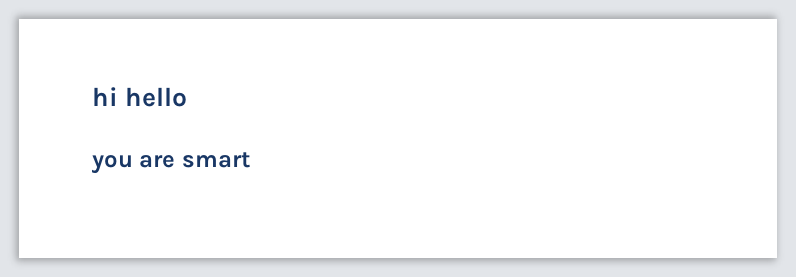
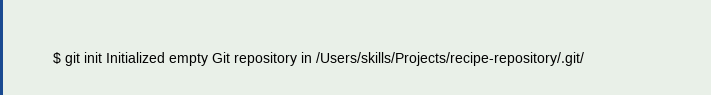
[92,87,188,107] [92,152,250,174] hi hello // you are smart -> [53,52,584,66] $ git init Initialized empty Git repository in /Users/skills/Projects/recipe-repository/.git/

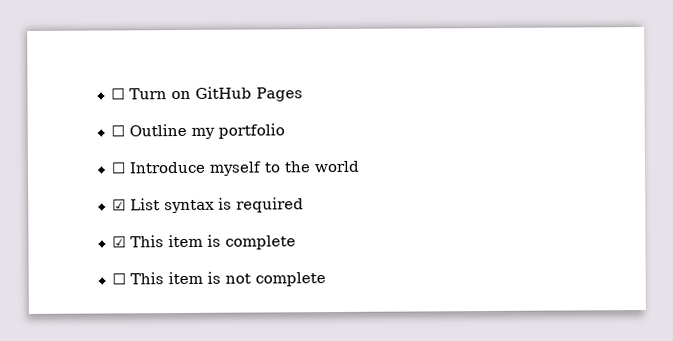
[53,52,584,66] $ git init Initialized empty Git repository in /Users/skills/Projects/recipe-repository/.git/ -> [110,86,303,102] [110,123,285,139] [110,160,360,176] [111,197,304,214] [111,234,296,250] [111,271,326,287] ☐ Turn on GitHub Pages // ☐ Outline my portfolio // ☐ Introduce myself to the world // ☑ List syntax is required // ☑ This item is complete // ☐ This item is not complete

